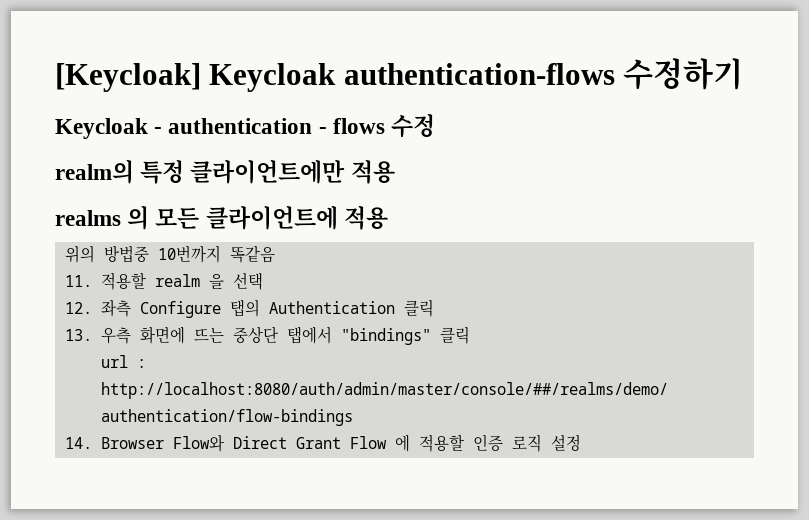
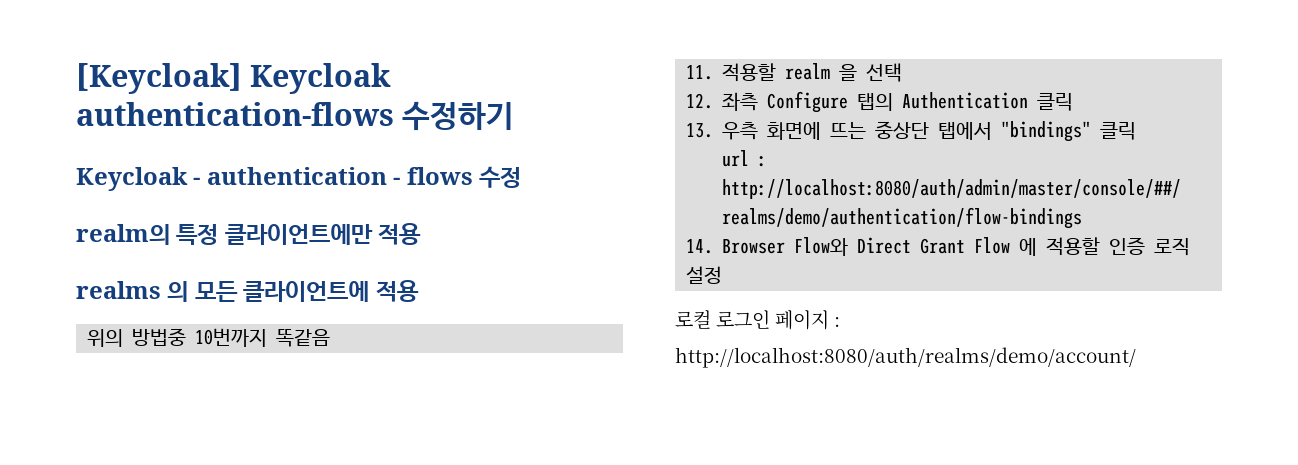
(582, 442) none -> [675,310,841,330] [675,347,1136,368] // 로컬 로그인 페이지 : // http://localhost:8080/auth/realms/demo/account/

